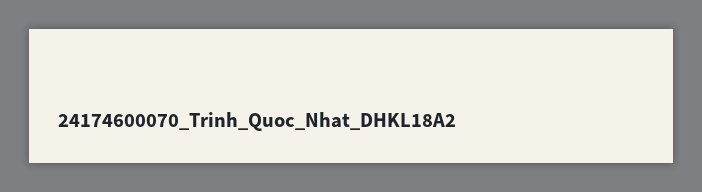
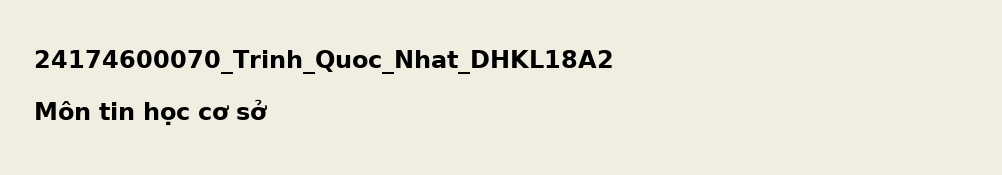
(456, 121) none -> [34,99,267,126] // Môn tin học cơ sở

